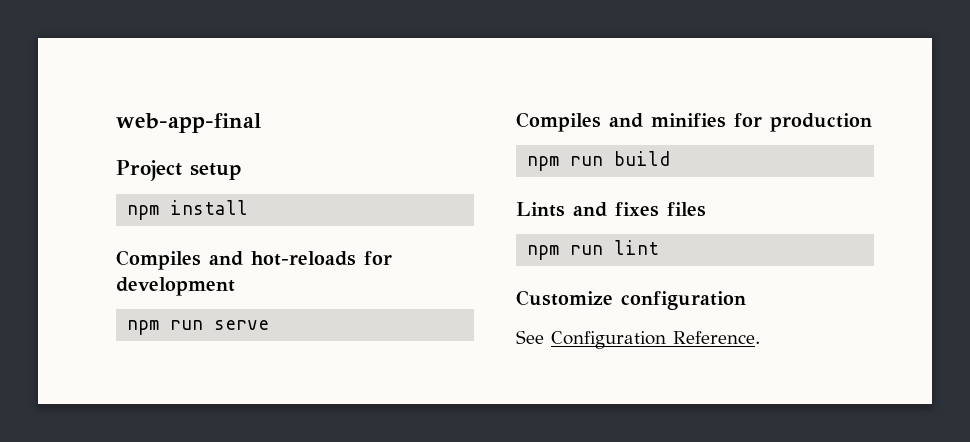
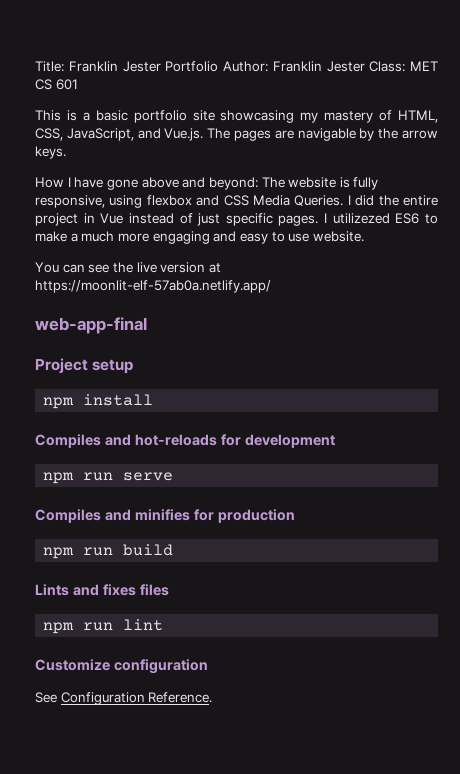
(116, 123) none -> [35,61,438,72] [35,79,78,90] [35,110,438,123] [35,128,439,141] [35,146,66,159] [35,177,379,190] [35,195,438,208] [35,213,438,226] [35,231,364,244] [35,262,221,273] [35,280,271,293] Title: Franklin Jester Portfolio Author: Franklin Jester Class: MET CS 601 // This is a basic portfolio site showcasing my mastery of HTML, CSS, JavaScript, and Vue.js. The pages are navigable by the arrow keys. // How I have gone above and beyond: The website is fully responsive, using flexbox and CSS Media Queries. I did the entire project in Vue instead of just specific pages. I utilizezed ES6 to make a much more engaging and easy to use website. // You can see the live version at https://moonlit-elf-57ab0a.netlify.app/ //

